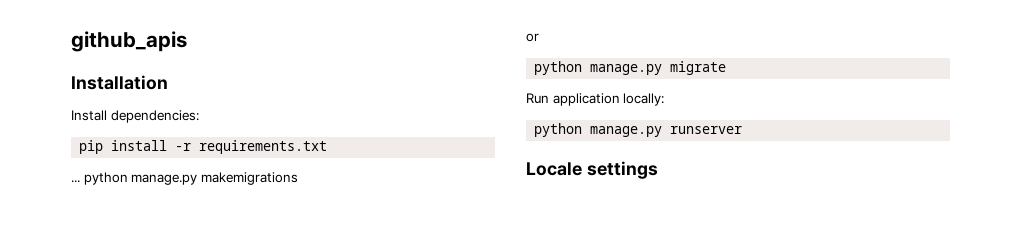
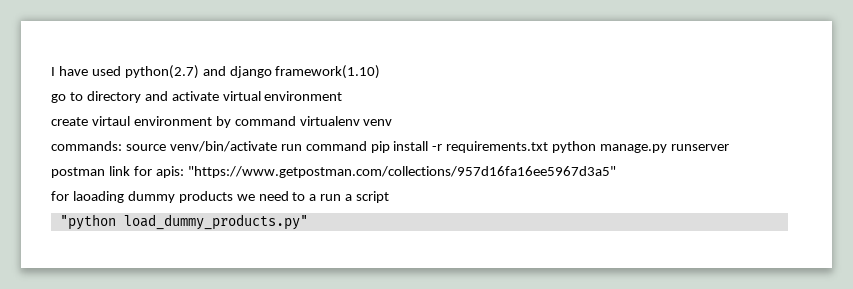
[71,31,187,52] [71,75,168,90] [71,110,199,123] [79,140,328,154] [71,172,298,185] [526,33,539,42] [534,61,727,75] [526,93,665,106] [534,123,743,137] [526,161,658,179] github_apis // Installation // Install dependencies: // pip install -r requirements.txt // ... python manage.py makemigrations // or // python manage.py migrate // Run application locally: // python manage.py runserver // Locale settings -> [51,65,381,79] [51,91,343,103] [51,116,393,128] [51,141,730,153] [51,166,616,178] [51,191,390,203] [59,214,308,230] I have used python(2.7) and django framework(1.10) // go to directory and activate virtual environment // create virtaul environment by command virtualenv venv // commands: source venv/bin/activate run command pip install -r requirements.txt python manage.py runserver // postman link for apis: "https://www.getpostman.com/collections/957d16fa16ee5967d3a5" // for laoading dummy products we need to a run a script // "python load_dummy_products.py"

